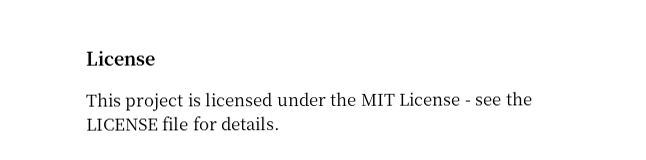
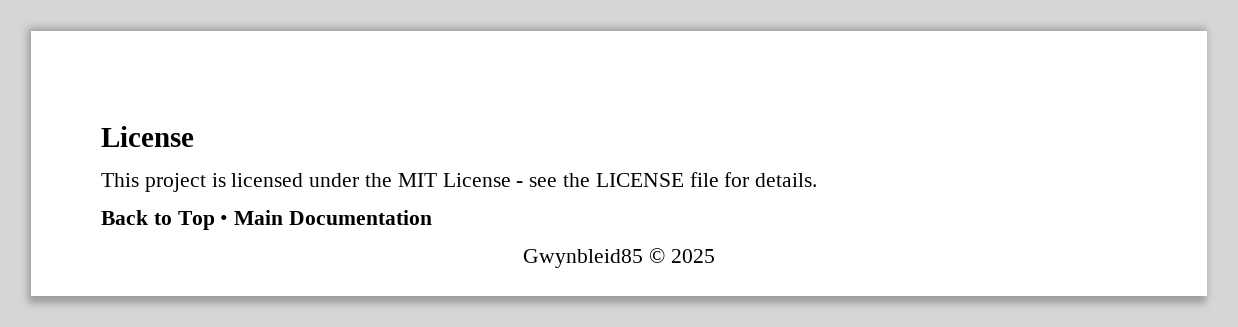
(281, 123) none -> [101,210,433,230] [523,248,715,268] // Back to Top • Main Documentation // Gwynbleid85 © 2025

